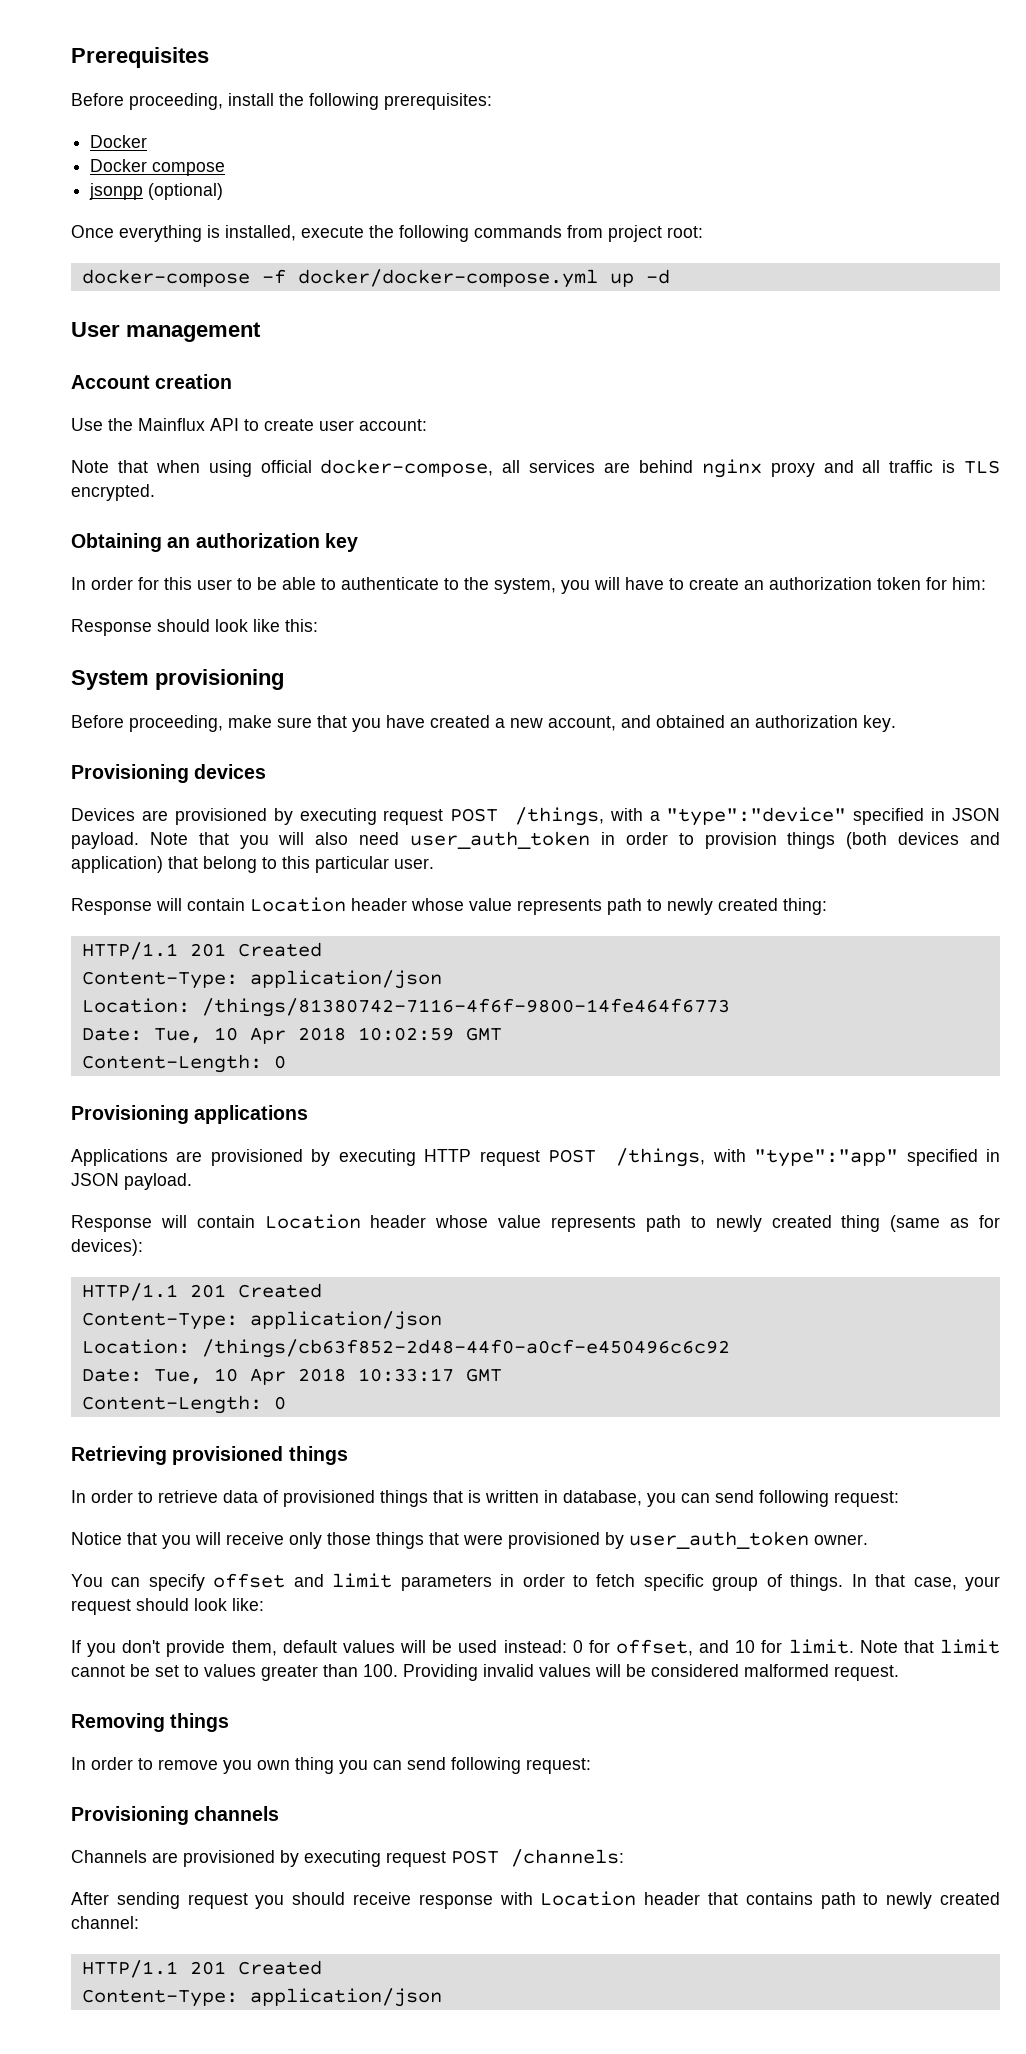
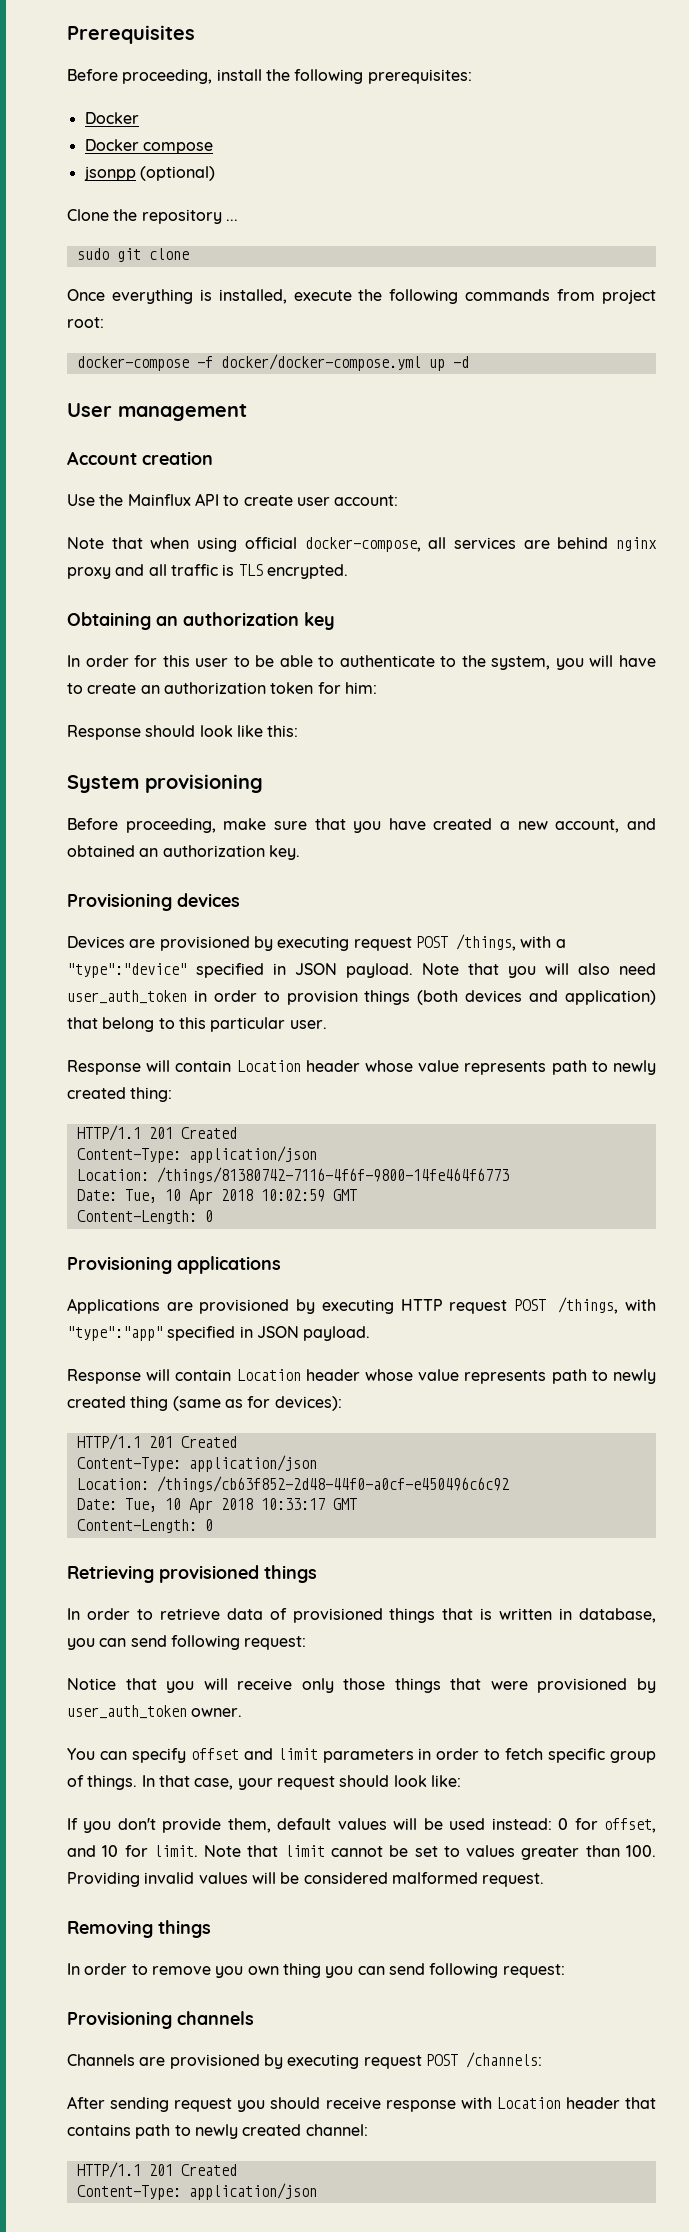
(224, 191) none -> [67,209,238,224] [76,248,189,262] // Clone the repository ... // sudo git clone

